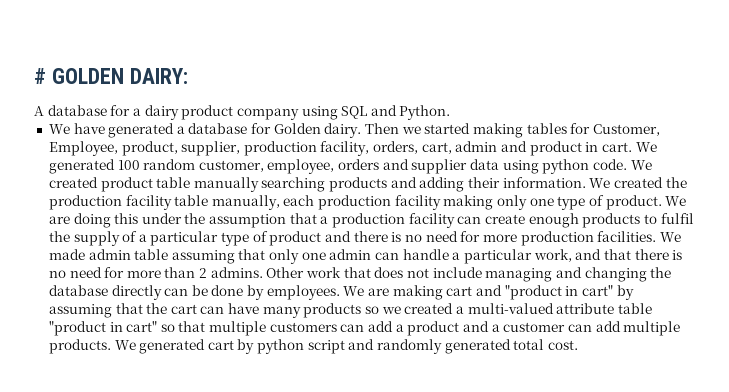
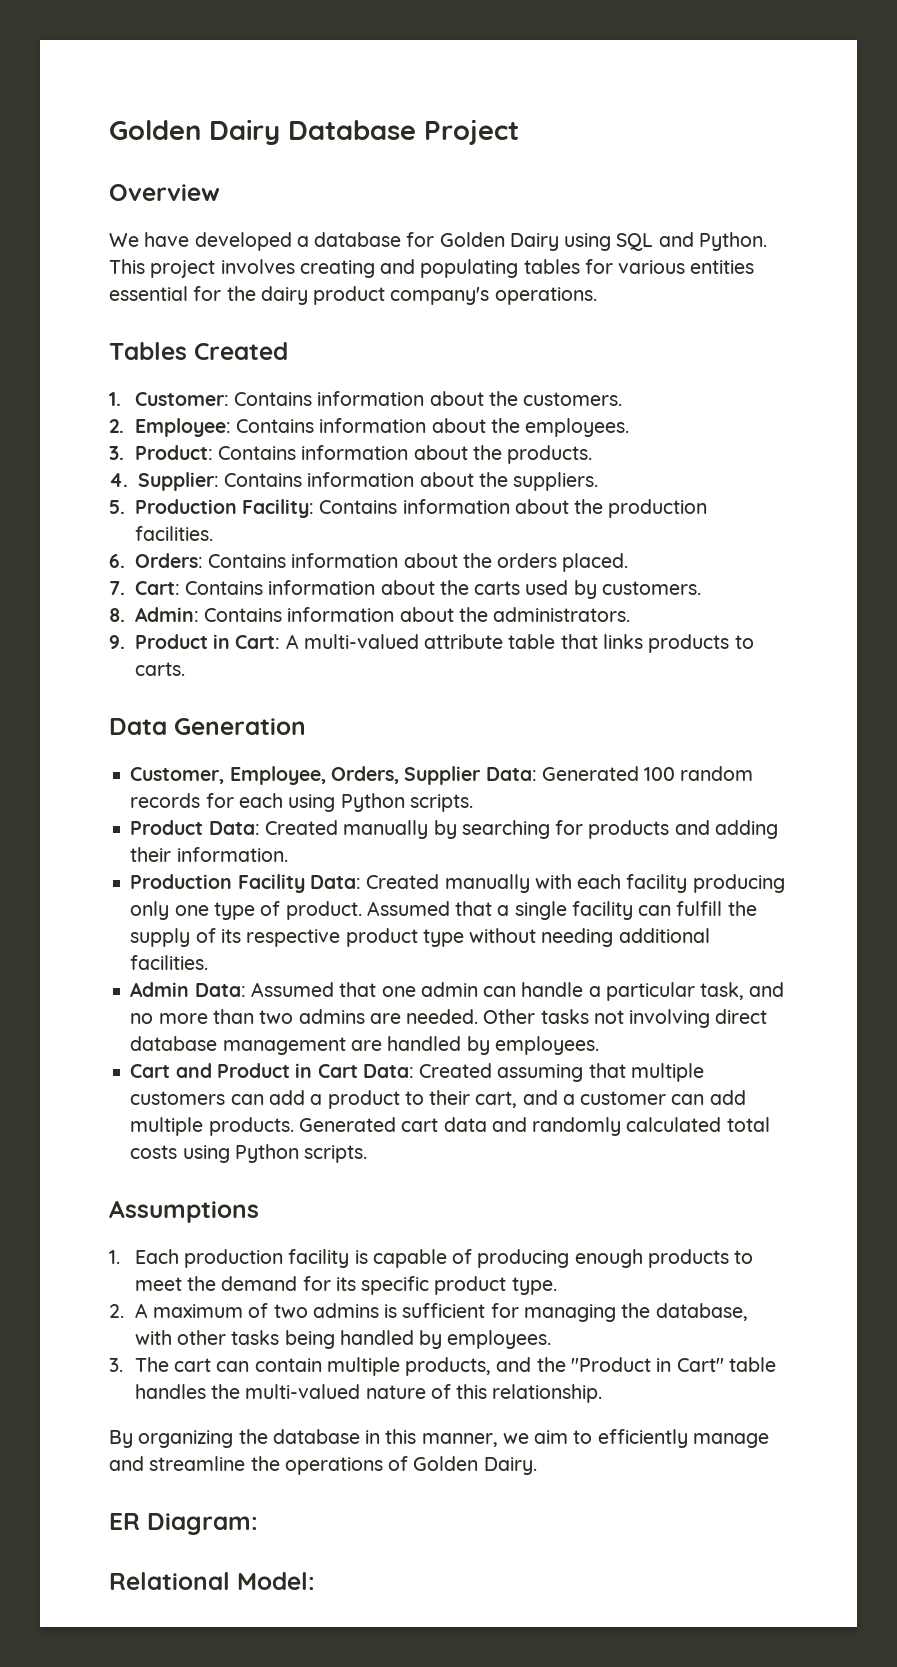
[34,68,188,84] [34,105,451,120] [48,123,660,138] [48,141,657,156] [48,159,652,174] [48,177,326,192] # GOLDEN DAIRY: // A database for a dairy product company using SQL and Python. // We have generated a database for Golden dairy. Then we started making tables for Customer, Employee, product, supplier, production facility, orders, cart, admin and product in cart. We generated 100 random customer, employee, orders and supplier data using python code. We created product table manually searching -> [109,119,519,145] [109,184,220,201] [109,232,767,251] [109,259,755,278] [109,286,597,305] [109,342,288,360] [109,391,623,406] [109,418,630,437] [109,445,593,464] [109,472,599,491] [109,499,708,518] [134,526,213,541] [109,553,629,572] [109,580,702,599] [109,607,631,622] [109,634,754,653] [134,662,185,676] [109,718,306,735] [130,766,754,785] [130,793,473,812] [130,820,584,839] Golden Dairy Database Project // Overview // We have developed a database for Golden Dairy using SQL and Python. This project involves creating and populating tables for various entities essential for the dairy product company's operations. // Tables Created // 1. Customer: Contains information about the customers. // 2. Employee: Contains information about the employees. // 3. Product: Contains information about the products. // 4. Supplier: Contains information about the suppliers. // 5. Production Facility: Contains information about the production facilities. // 6. Orders: Contains information about the orders placed. // 7. Cart: Contains information about the carts used by customers. // 8. Admin: Contains information about the administrators. // 9. Product in Cart: A multi-valued attribute table that links products to carts. // Data Generation // Customer, Employee, Orders, Supplier Data: Generated 100 random records for each using Python scripts. // Product Data: Created manually by searching for
[589,177,687,188] [48,195,494,210] We created the production facility table manually, each production facility making -> [130,874,785,893] // Production Facility Data: Created manually with each facility producing
[665,196,687,206] [48,213,287,228] We are doing this under the assumption -> [366,901,450,916] Assumed
[332,213,406,228] production -> [514,901,567,920] single
[484,213,694,228] [48,231,681,246] [48,249,300,264] create enough products to fulfil the supply of a particular type of product and there is no need for more production facilities. We made admin table assuming that only -> [676,901,757,916] [130,928,710,947] [130,955,209,970] [130,982,377,997] fulfill the supply of its respective product type without needing additional facilities. // Admin Data: Assumed that
[533,249,683,262] [48,267,672,282] [48,285,634,300] [48,303,652,318] [48,321,175,336] work, and that there is no need for more than 2 admins. Other work that does not include managing and changing the database directly can be done by employees. We are making cart and "product in cart" by assuming that the cart can have many products so we created a multi-valued attribute table "product in cart" so -> [700,982,785,1000] [130,1009,768,1028] [130,1036,599,1055] [130,1063,584,1082] task, and no more than two admins are needed. Other tasks not involving direct database management are handled by employees. // Cart and Product in Cart Data: Created assuming
(460, 328) none -> [404,1090,518,1108] to their cart,
[114,339,578,354] We generated cart by python script and randomly generated total cost. -> [298,1117,770,1136] [130,1144,368,1163] [109,1200,259,1223] [109,1249,754,1268] [134,1276,557,1295] [109,1303,748,1322] [134,1330,552,1349] [109,1357,776,1376] [134,1384,603,1403] [109,1429,769,1448] [109,1456,537,1475] [109,1513,258,1535] [109,1572,315,1590] Generated cart data and randomly calculated total costs using Python scripts. // Assumptions // 1. Each production facility is capable of producing enough products to meet the demand for its specific product type. // 2. A maximum of two admins is sufficient for managing the database, with other tasks being handled by employees. // 3. The cart can contain multiple products, and the "Product in Cart" table handles the multi-valued nature of this relationship. // By organizing the database in this manner, we aim to efficiently manage and streamline the operations of Golden Dairy. // ER Diagram: // Relational Model:

